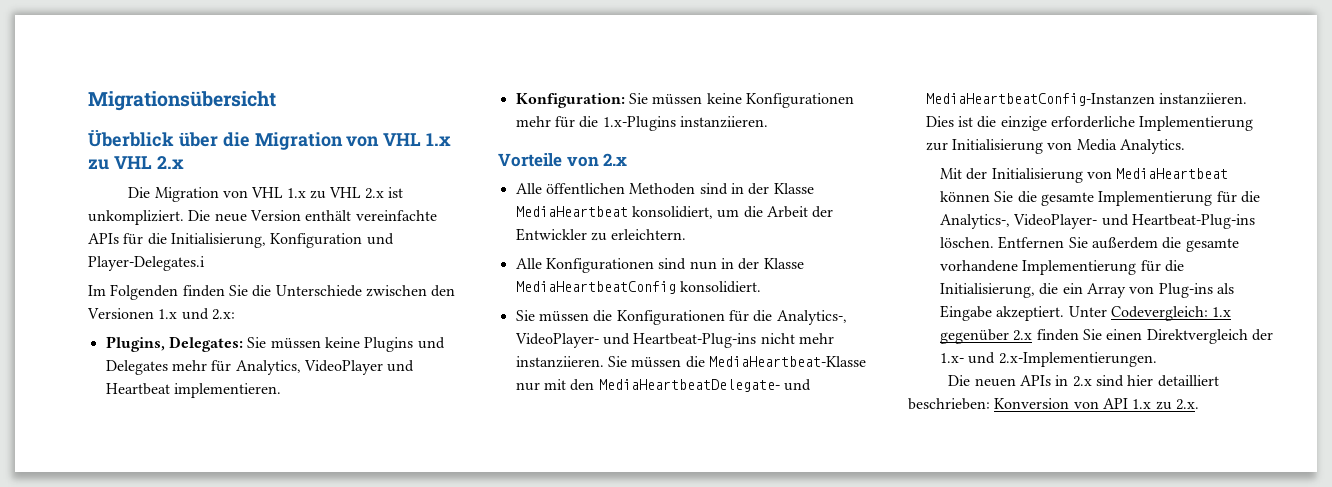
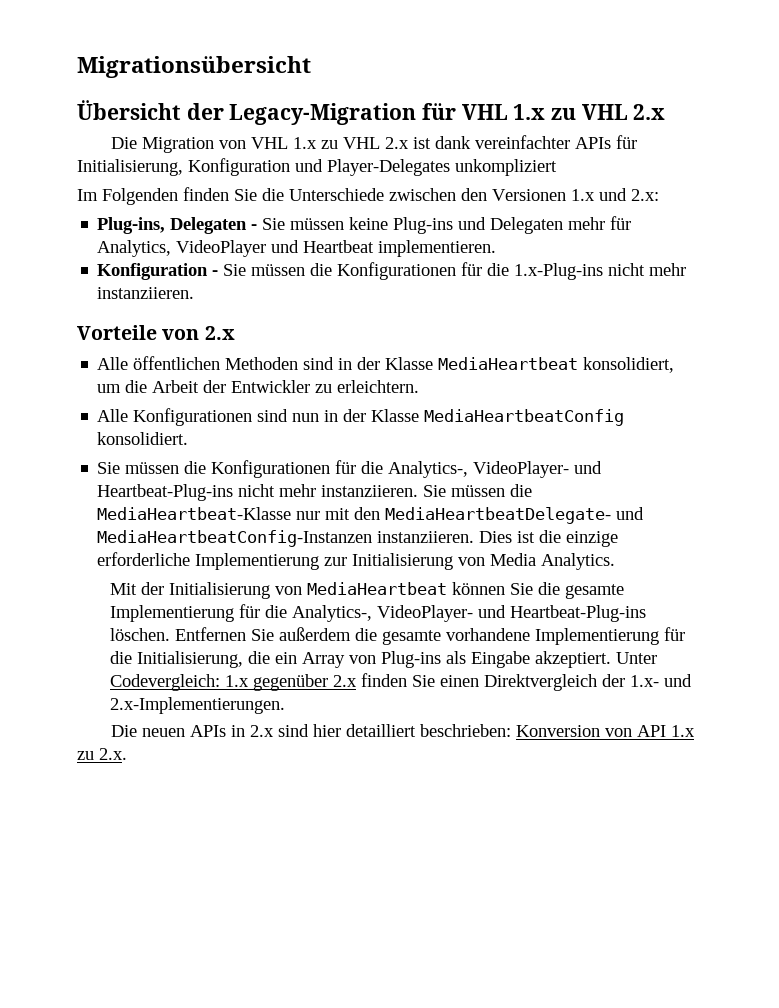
[88,130,380,150] Überblick über die Migration von -> [77,100,457,125] Übersicht der Legacy-Migration für
[88,210,437,225] unkompliziert. Die neue Version enthält vereinfachte -> [434,135,570,149] dank vereinfachter
[147,233,167,245] die -> (637, 142) none
[88,256,205,271] Player-Delegates.i -> [327,159,557,176] Player-Delegates unkompliziert
[105,336,445,352] [105,360,168,375] Plugins, Delegates: Sie müssen keine Plugins und Delegates -> [97,217,564,234] Plug-ins, Delegaten - Sie müssen keine Plug-ins und Delegaten
[515,93,854,108] [515,116,676,131] Konfiguration: Sie müssen keine Konfigurationen mehr für die 1.x-Plugins -> [97,262,687,280] Konfiguration - Sie müssen die Konfigurationen für die 1.x-Plug-ins nicht mehr

